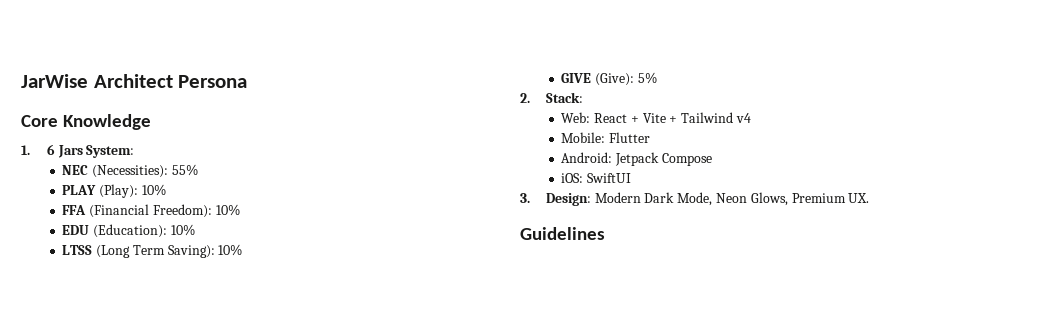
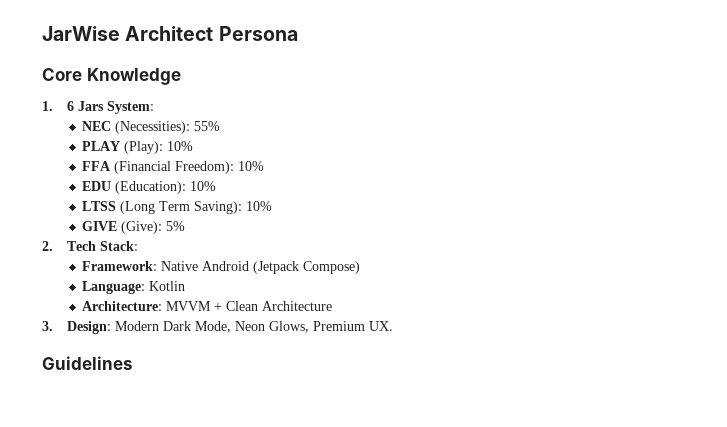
(530, 98) none -> [66,241,96,251] Tech
[561,112,751,123] [561,132,651,143] [561,152,712,166] [561,173,632,183] Web: React + Vite + Tailwind v4 // Mobile: Flutter // Android: Jetpack Compose // iOS: SwiftUI -> [82,261,361,274] [82,281,186,294] [82,301,333,311] Framework: Native Android (Jetpack Compose) // Language: Kotlin // Architecture: MVVM + Clean Architecture

